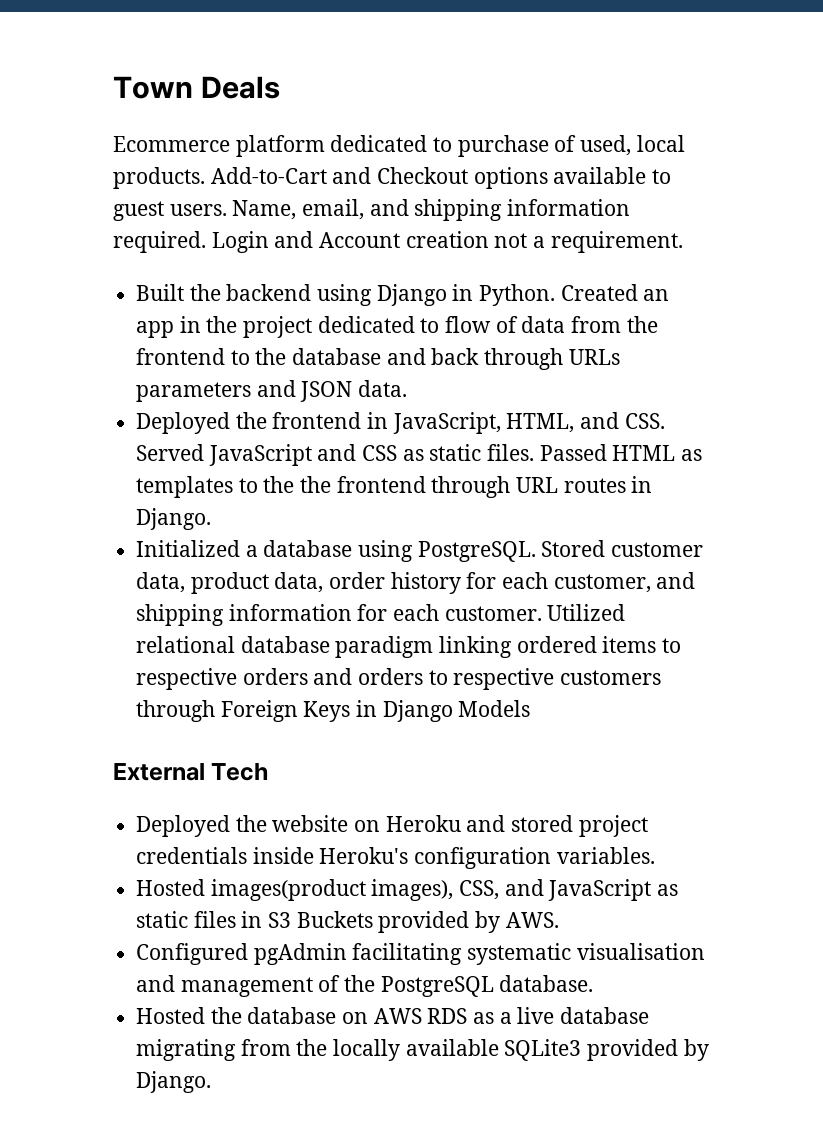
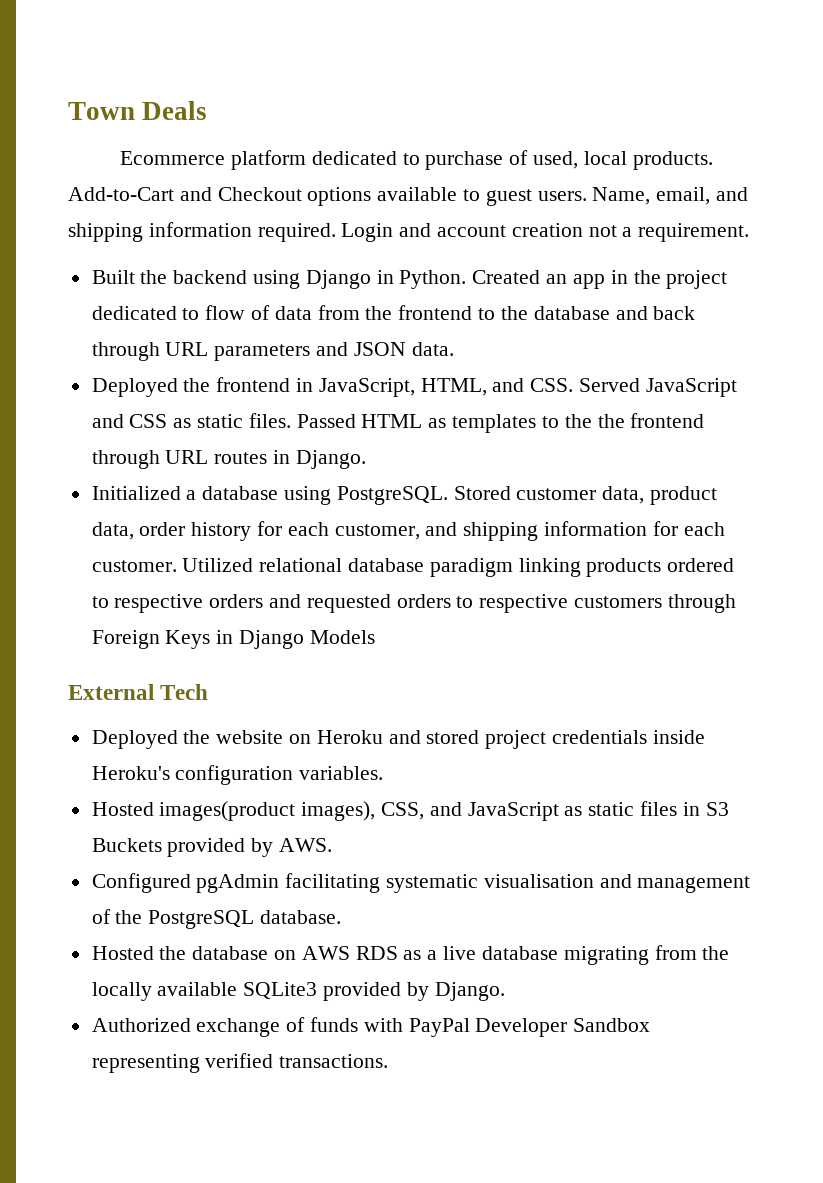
[319,232,401,248] Account -> [437,225,507,237] account
[568,349,620,365] URLs -> [165,342,209,356] URL
[516,636,657,653] ordered items -> [586,558,735,577] products ordered
(353, 676) none -> [306,594,391,613] requested
(212, 1082) none -> [91,1017,651,1037] [91,1053,389,1073] // Authorized exchange of funds with PayPal Developer Sandbox representing verified transactions.

